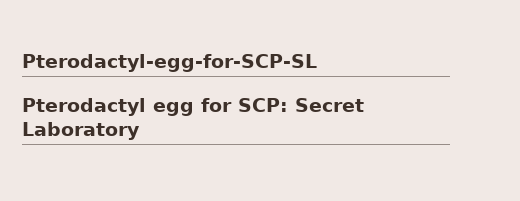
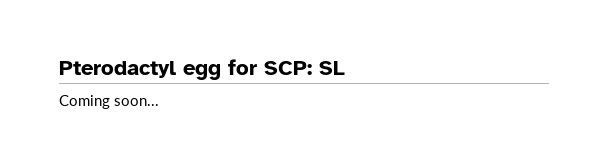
[22,54,317,72] Pterodactyl-egg-for-SCP-SL // -> (59, 69) none
[295,98,364,112] [22,122,140,140] Secret Laboratory -> [319,61,345,75] [59,95,159,109] SL // Coming soon...

